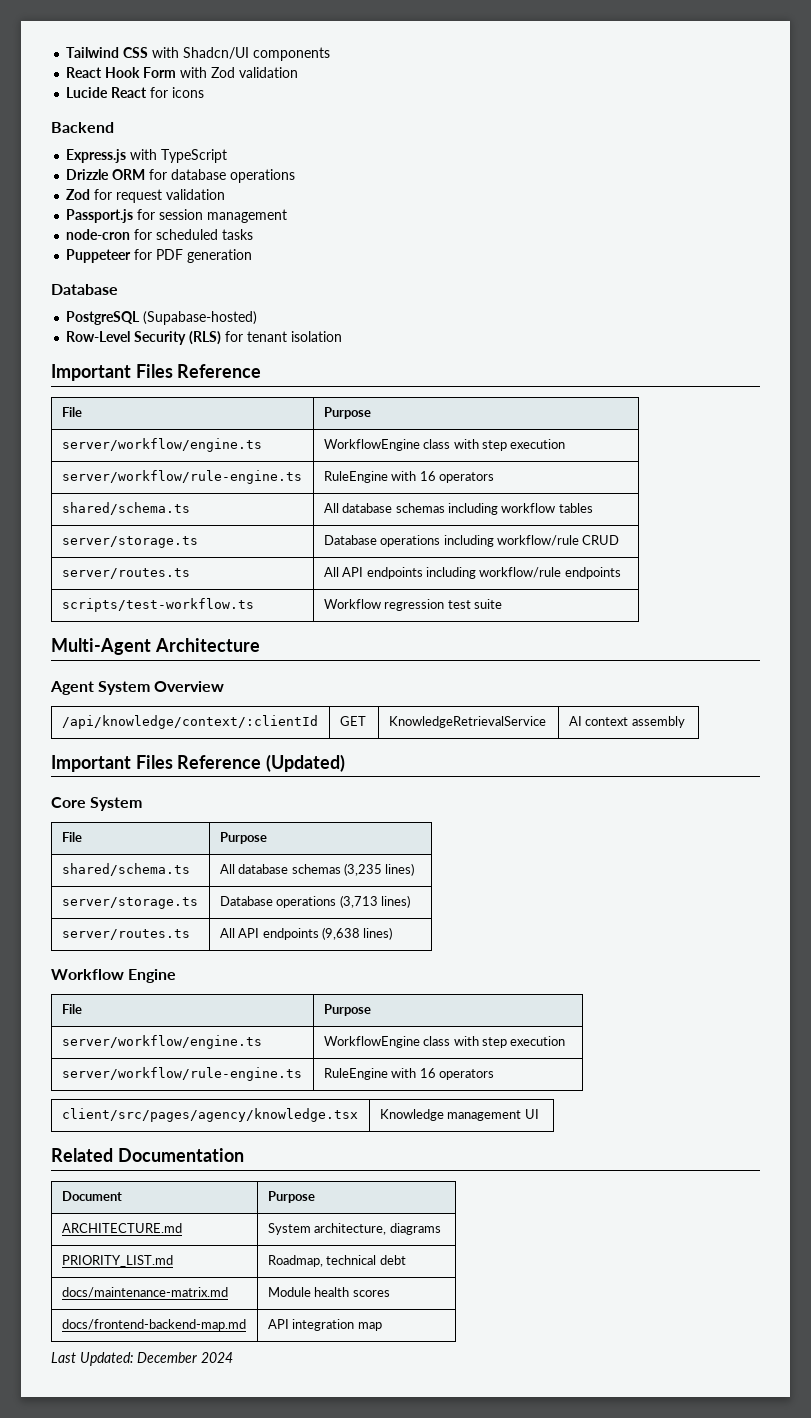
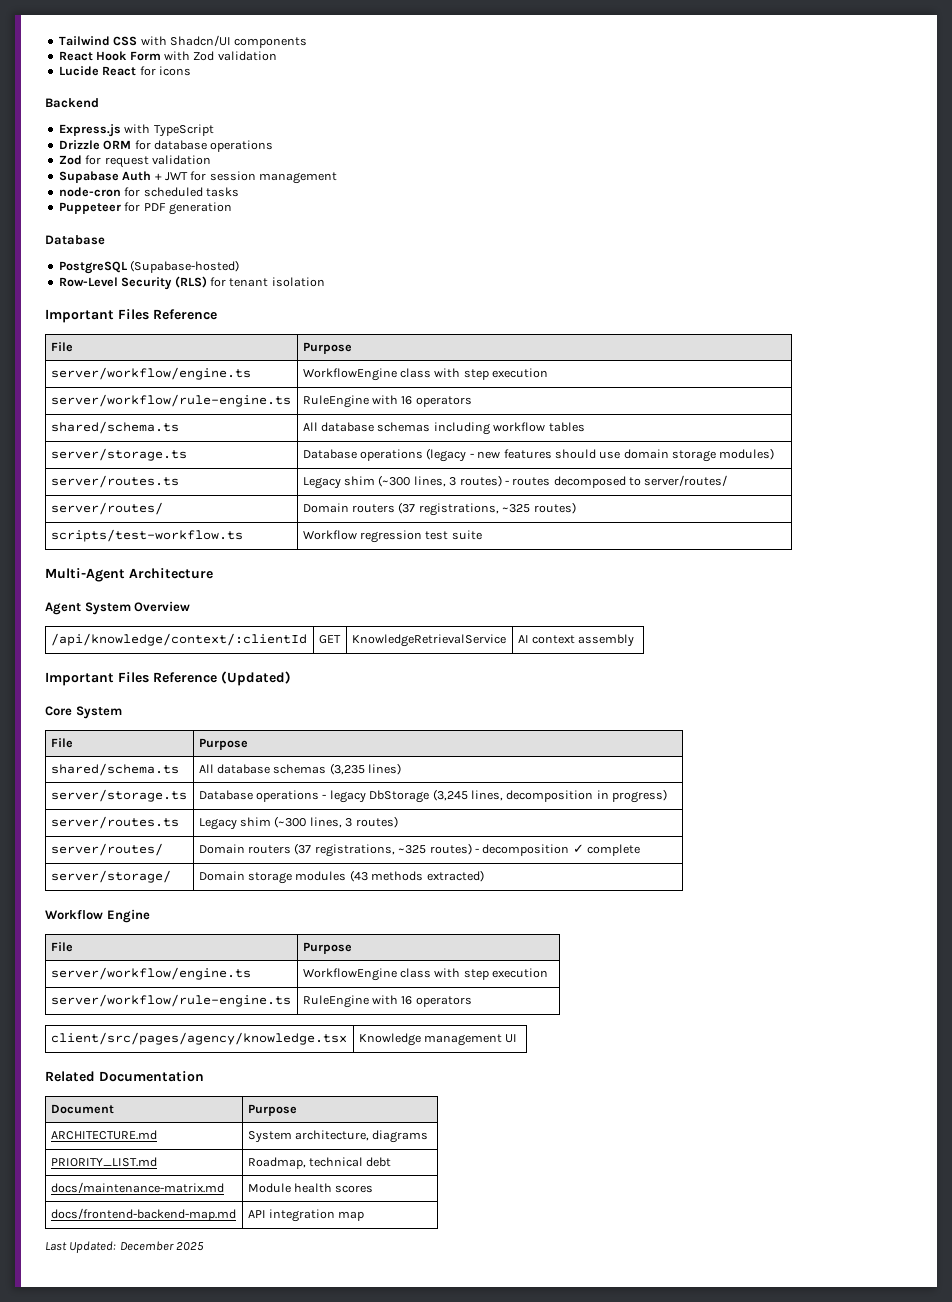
[66,209,134,223] Passport.js -> [58,171,188,183] Supabase Auth + JWT
[443,535,620,547] [61,568,190,579] [323,567,621,579] including workflow/rule CRUD // server/routes.ts | All API endpoints including workflow/rule endpoints -> [426,448,775,462] [50,475,179,488] [302,475,728,489] [50,502,163,515] [302,502,576,516] (legacy - new features should use domain storage modules) // server/routes.ts | Legacy shim (~300 lines, 3 routes) - routes decomposed to server/routes/ // server/routes/ | Domain routers (37 registrations, ~325 routes)
[339,895,411,908] [61,929,190,940] [219,927,393,940] (3,713 lines) // server/routes.ts | All API endpoints (9,638 lines) -> [322,789,668,803] [50,816,179,829] [198,816,398,830] [50,843,163,856] [198,843,641,857] [50,870,171,883] [198,870,484,884] - legacy DbStorage (3,245 lines, decomposition in progress) // server/routes.ts | Legacy shim (~300 lines, 3 routes) // server/routes/ | Domain routers (37 registrations, ~325 routes) - decomposition ✓ complete // server/storage/ | Domain storage modules (43 methods extracted)
[201,1352,233,1363] 2024 -> [176,1242,205,1251] 2025

